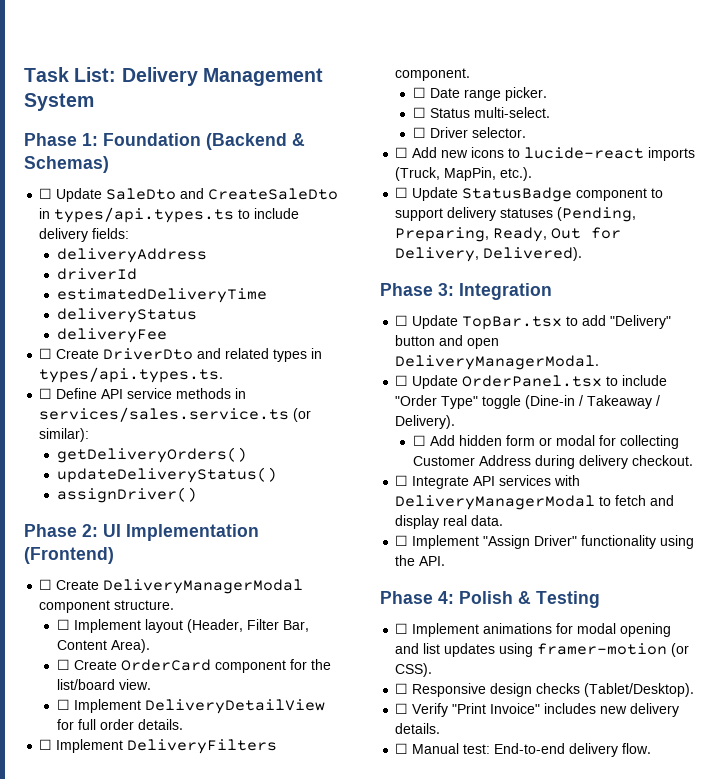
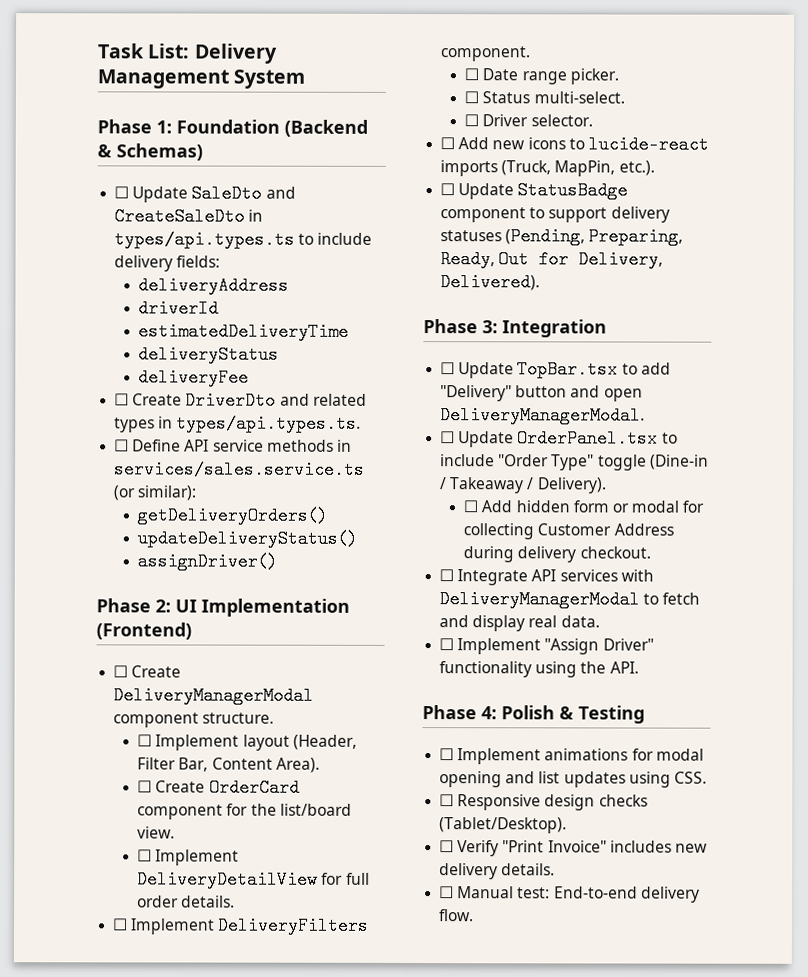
[537,643,690,657] [395,663,433,677] framer-motion (or CSS). -> [673,771,707,784] CSS.

